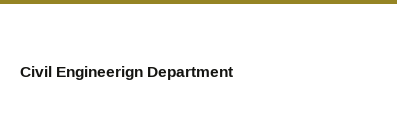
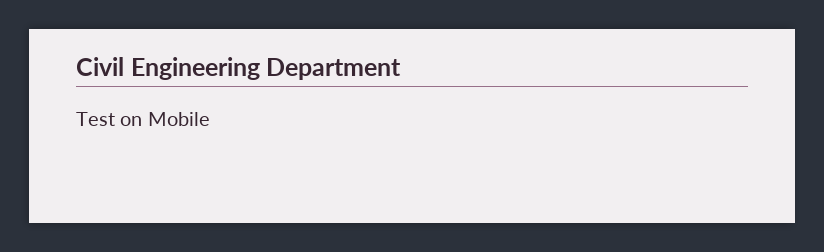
[56,66,144,80] Engineerign -> [130,57,260,80] Engineering
(234, 73) none -> [76,112,210,126] // Test on Mobile

